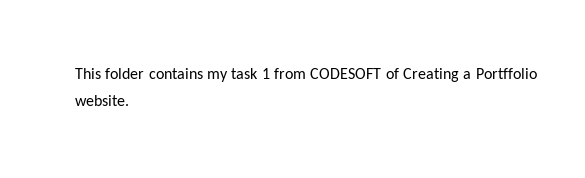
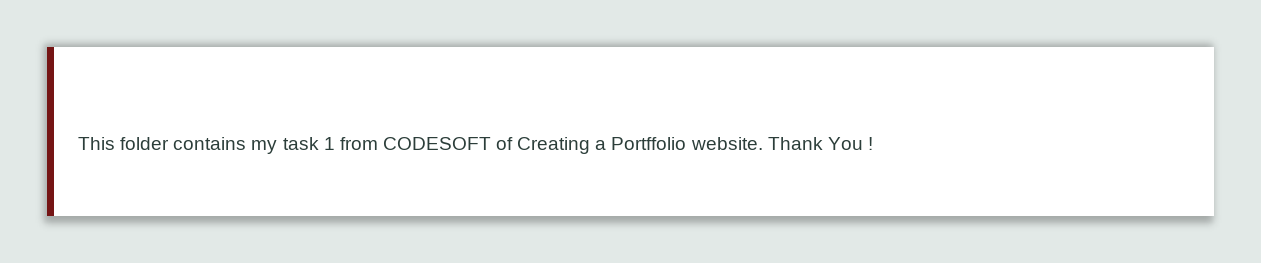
(129, 100) none -> [767,137,873,150] Thank You !

